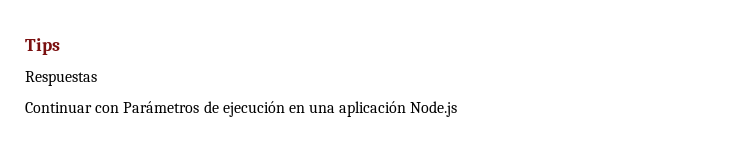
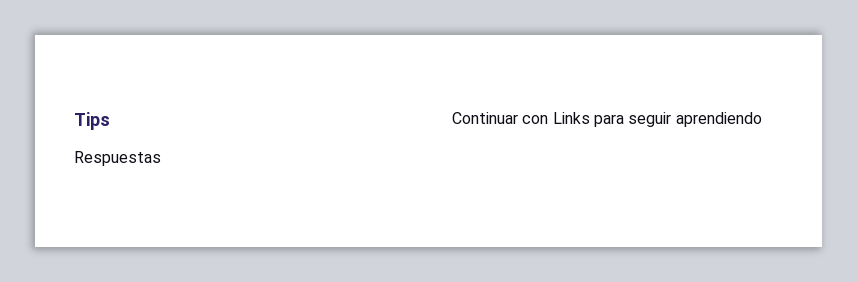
[123,101,458,117] Parámetros de ejecución en una aplicación Node.js -> [552,112,762,127] Links para seguir aprendiendo

